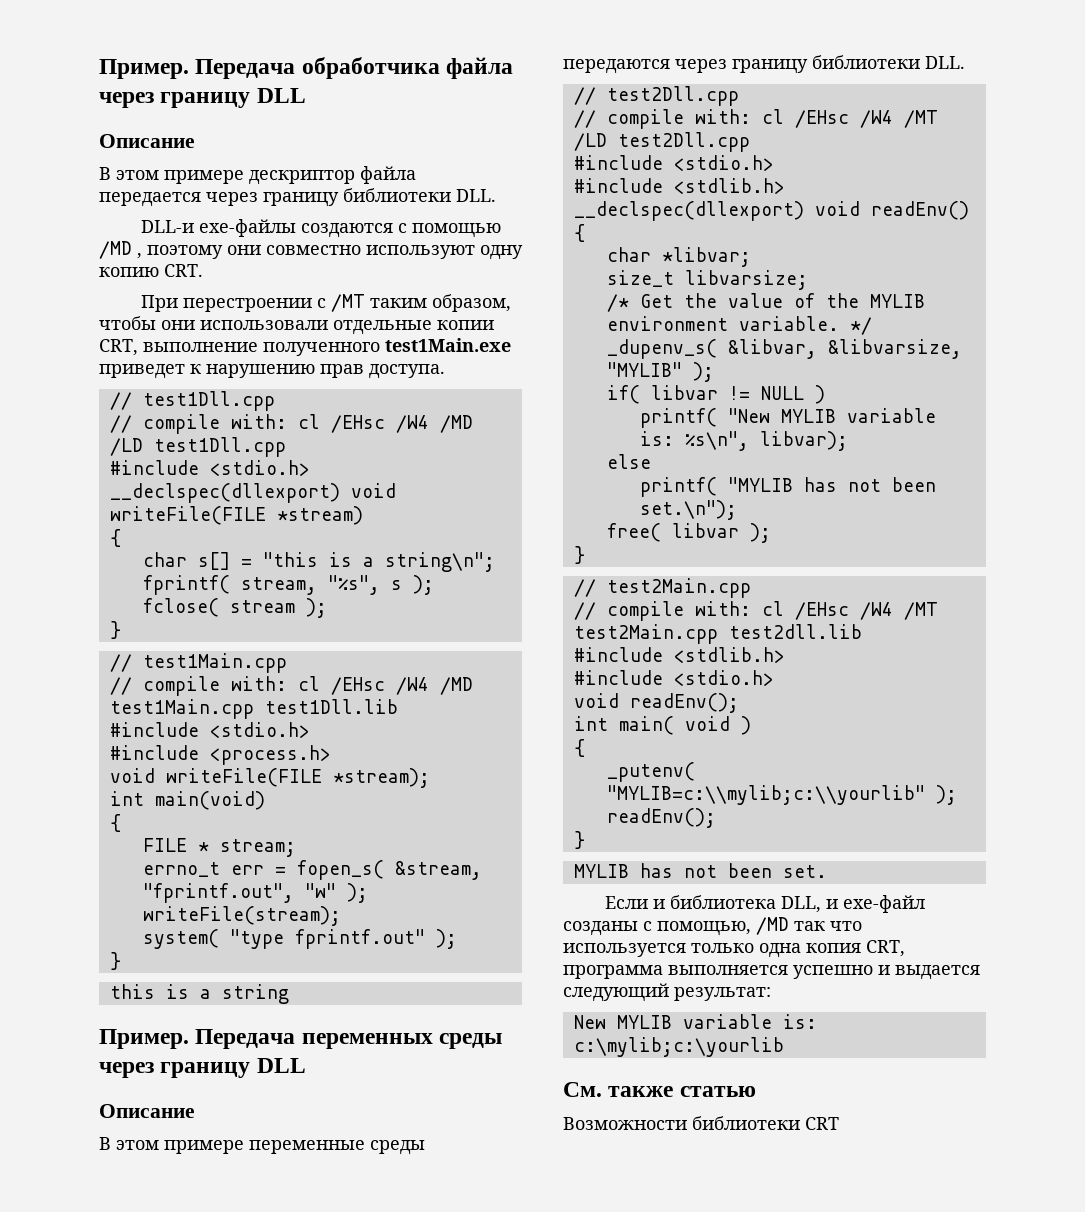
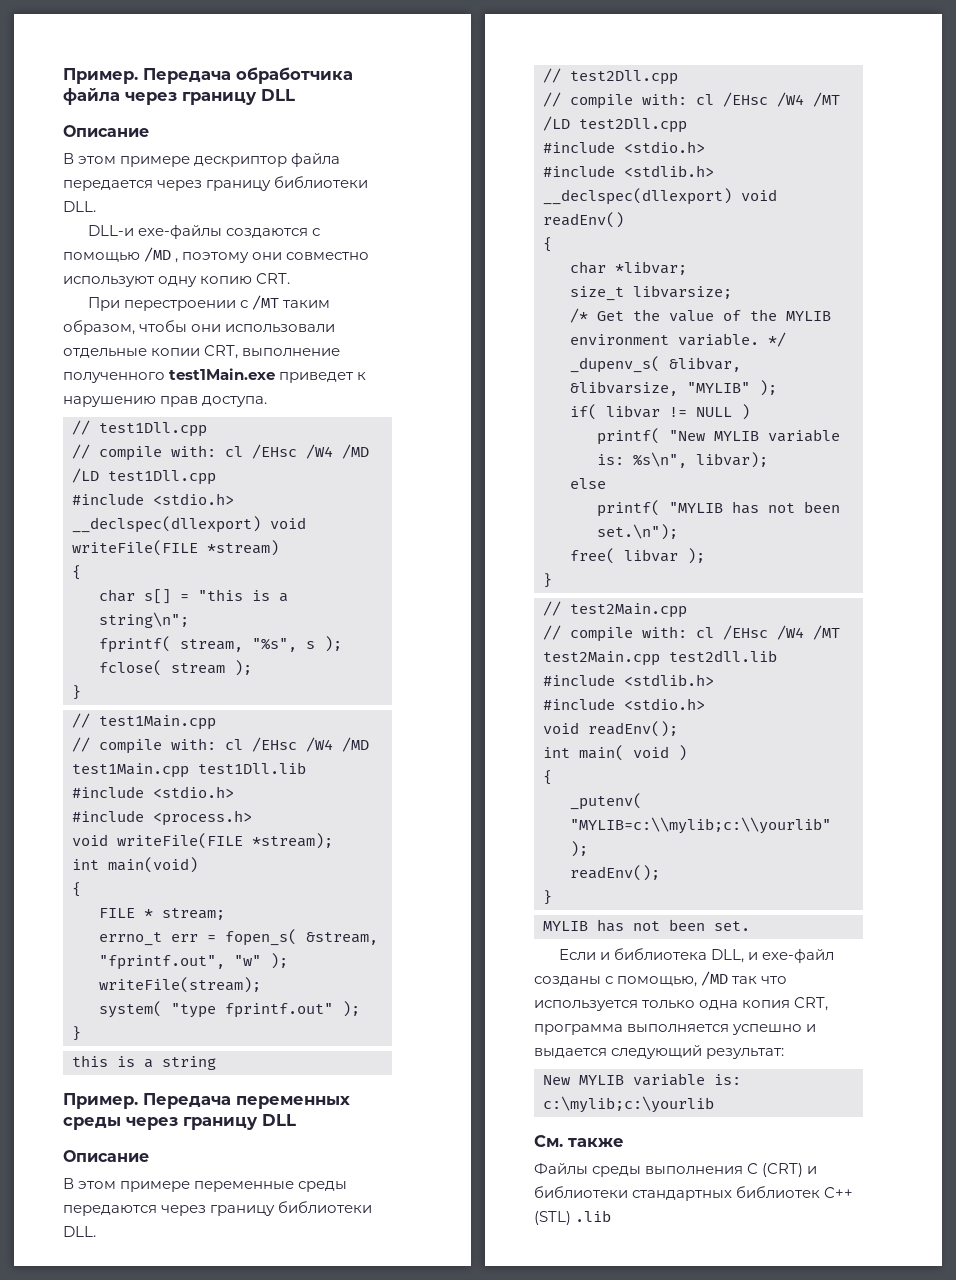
[679,1086,756,1097] [563,1116,839,1130] статью // Возможности библиотеки CRT -> [534,1163,818,1177] [534,1186,854,1201] [534,1210,612,1225] // Файлы среды выполнения C (CRT) и библиотеки стандартных библиотек C++ (STL) .lib

